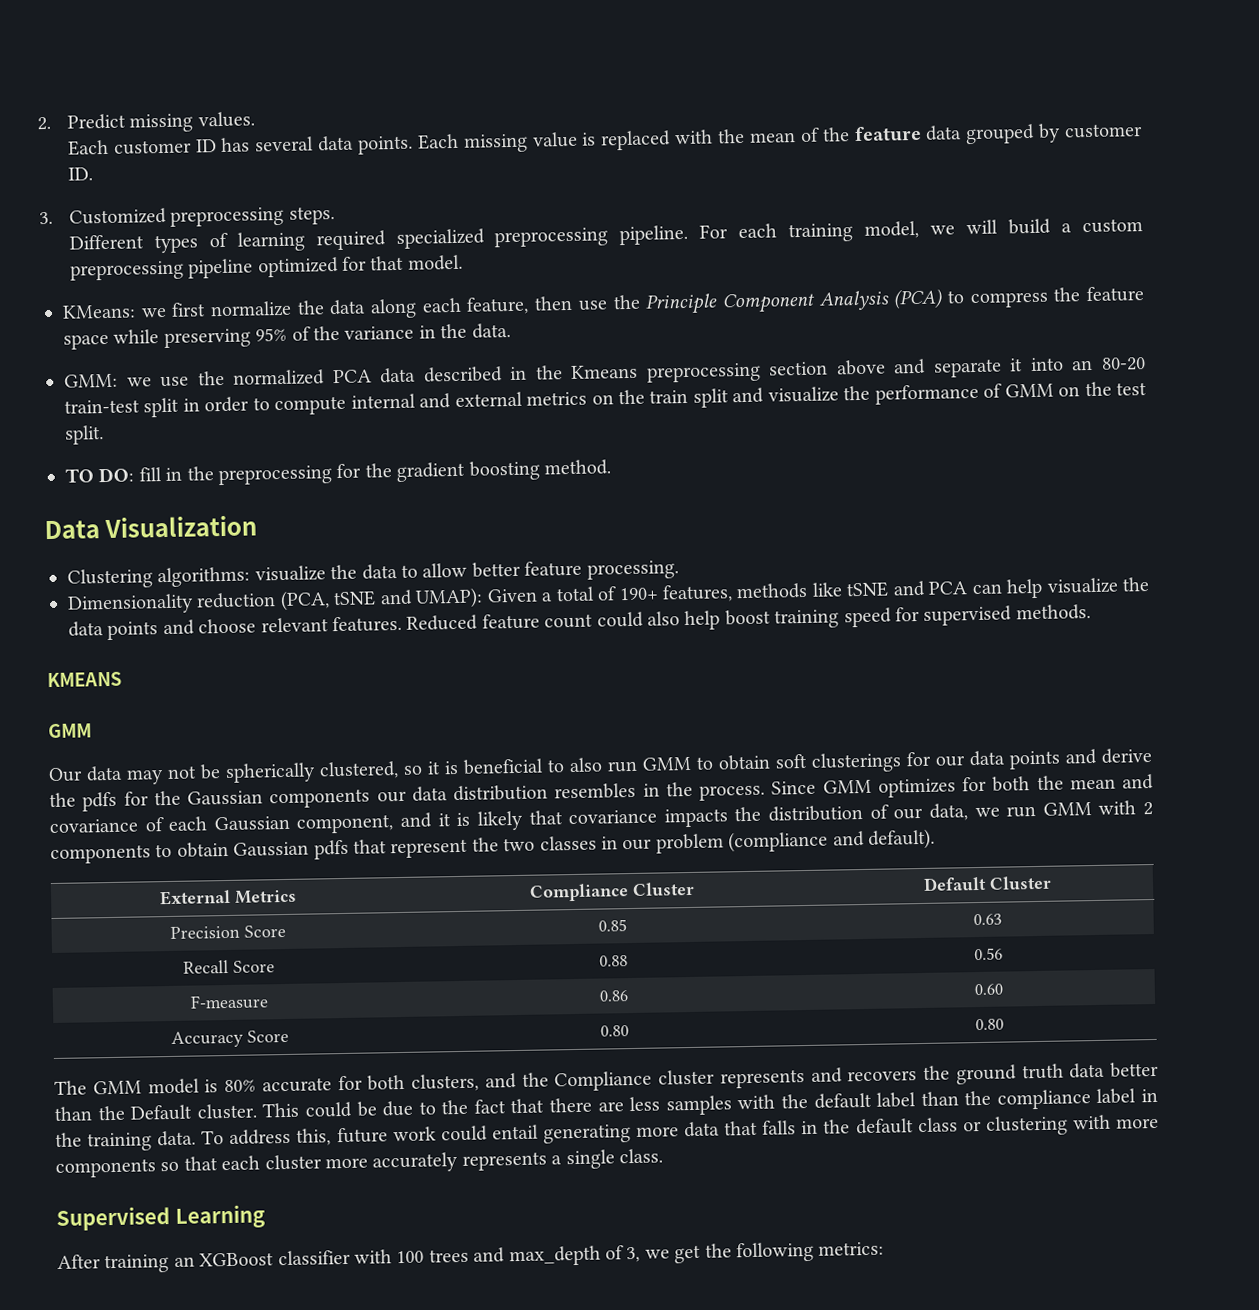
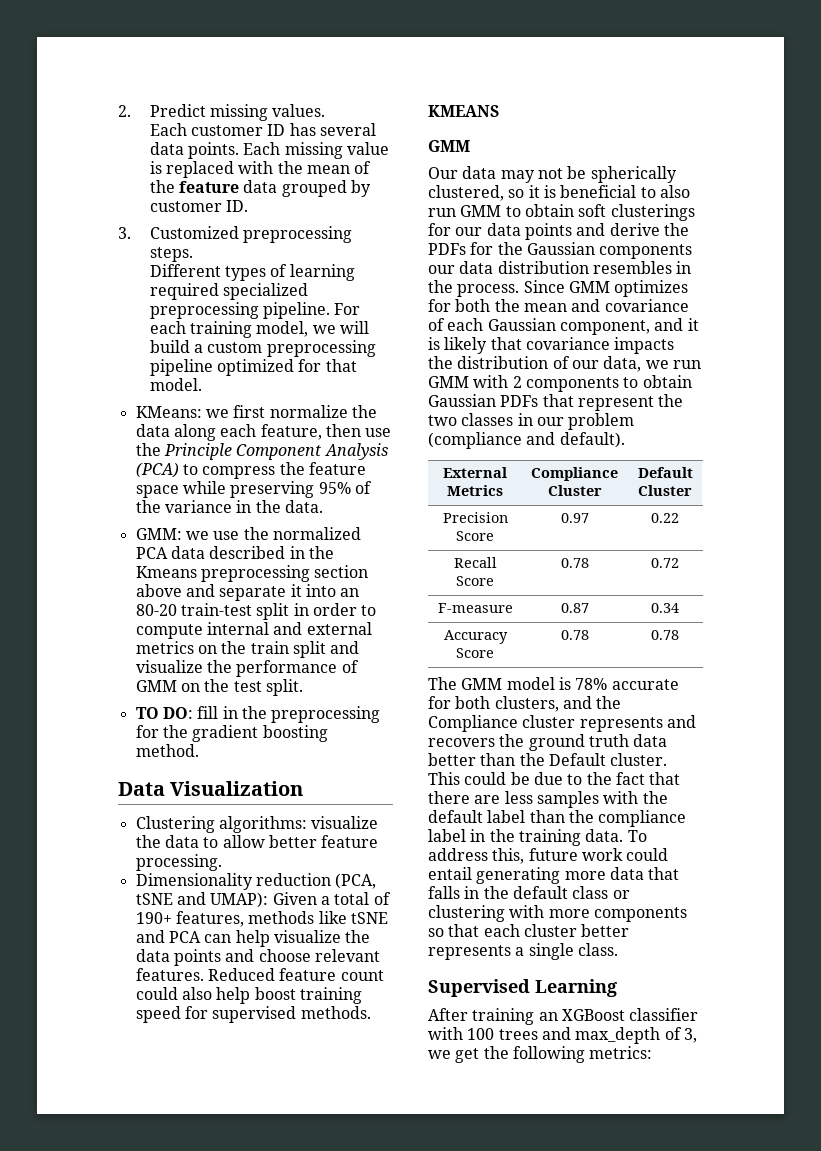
[82,791,118,812] pdfs -> [428,243,466,255] PDFs
[313,839,349,860] pdfs -> [500,395,539,407] PDFs
[598,919,627,932] [973,913,1002,926] 0.85 | 0.63 -> [560,513,589,523] [651,513,679,523] 0.97 | 0.22
[599,955,628,967] [974,947,1003,961] 0.88 | 0.56 -> [560,558,589,568] [651,558,679,568] 0.78 | 0.72
[599,990,628,1002] [974,983,1003,996] 0.86 | 0.60 -> [560,603,589,613] [651,603,679,613] 0.87 | 0.34
[600,1025,629,1037] [975,1018,1004,1031] 0.80 | 0.80 -> [560,630,589,640] [651,630,679,640] 0.78 | 0.78
[224,1079,256,1093] 80% -> [575,678,608,690] 78%
[325,1152,459,1173] more accurately -> [581,924,630,937] better

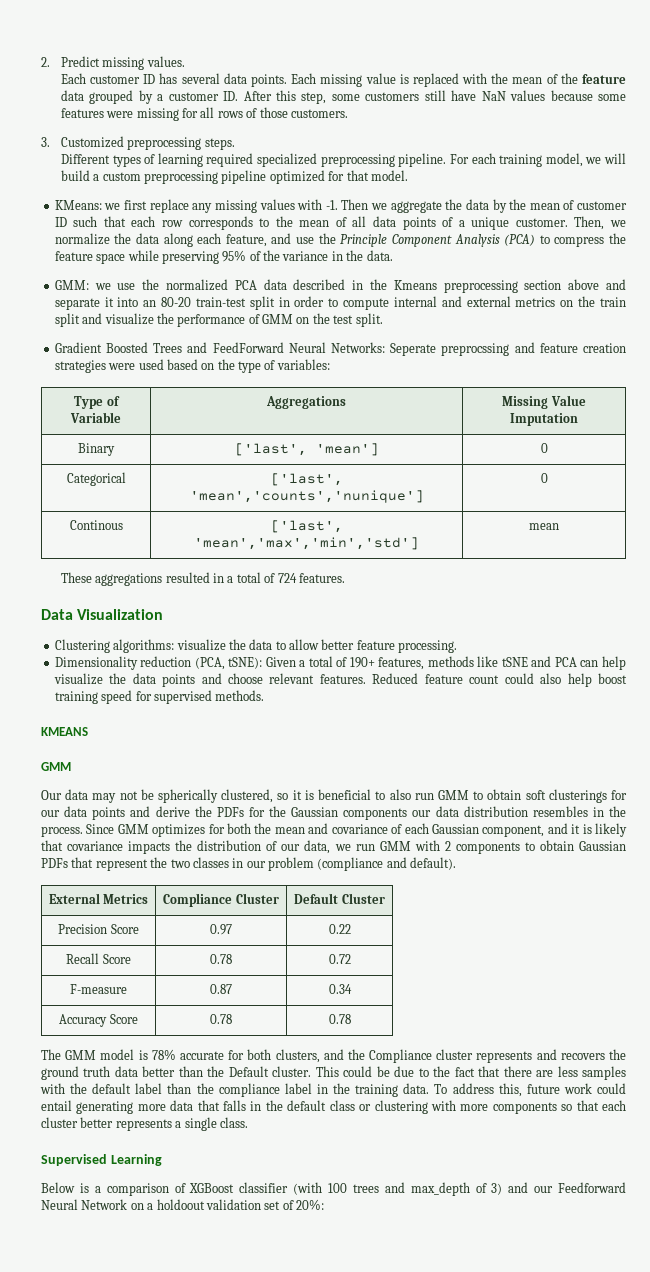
(371, 188) none -> [157,94,164,101] a
(248, 206) none -> [243,90,626,104] [60,107,348,121] After this step, some customers still have NaN values because some features were missing for all rows of those customers.
(266, 411) none -> [149,199,627,213] [54,216,627,230] replace any missing values with -1. Then we aggregate the data by the mean of customer ID such that each row corresponds to the mean of all data points of a unique customer. Then, we
[325,424,361,437] then -> [271,233,292,244] and
[135,706,381,723] [135,725,328,742] [135,744,199,757] TO DO: fill in the preprocessing for the gradient boosting method. -> [54,342,626,356] [54,359,330,373] [74,396,120,409] [70,412,121,423] [266,396,346,409] [502,395,586,409] [510,413,578,426] [78,443,115,456] [234,443,379,456] [540,443,548,453] [66,472,126,486] [270,473,343,486] [189,490,424,503] [540,473,548,483] [69,520,123,530] [270,520,343,533] [194,537,419,550] [529,523,559,530] [60,572,345,586] Gradient Boosted Trees and FeedForward Neural Networks: Seperate preprocssing and feature creation strategies were used based on the type of variables: // Type of Variable | Aggregations | Missing Value Imputation // Binary | ['last', 'mean'] | 0 // Categorical | ['last', 'mean','counts','nunique'] | 0 // Continous | ['last', 'mean','max','min','std'] | mean // These aggregations resulted in a total of 724 features.
[135,892,269,908] tSNE and UMAP): -> [228,657,263,669] tSNE):
[428,1008,558,1025] After training an -> [41,1182,186,1196] Below is a comparison of
[428,1027,463,1040] with -> [293,1182,323,1195] (with
[683,1028,697,1043] [428,1046,653,1063] 3, we get the following metrics: -> [491,1182,626,1195] [41,1199,324,1210] 3) and our Feedforward Neural Network on a holdoout validation set of 20%:

